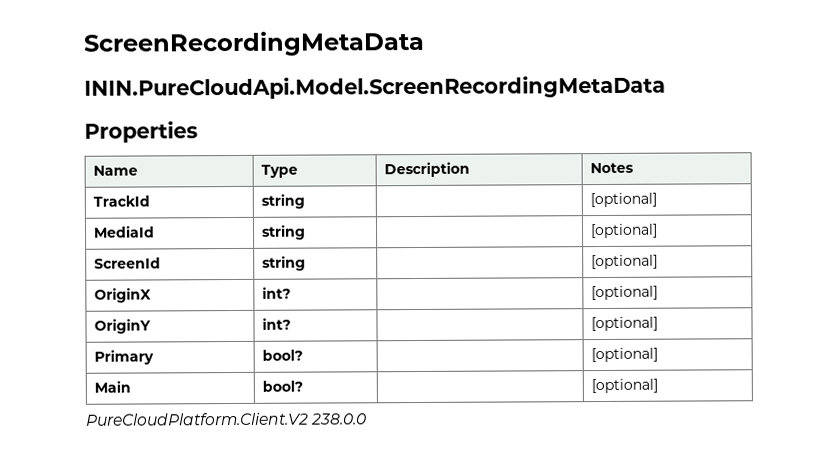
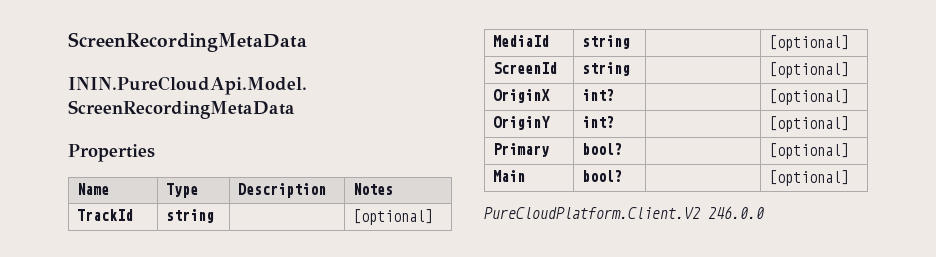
[310,413,368,425] 238.0.0 -> [708,206,764,219] 246.0.0

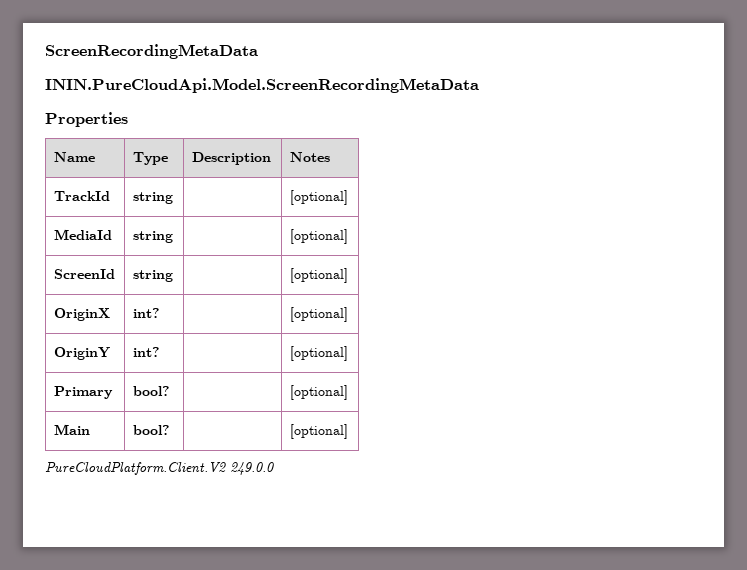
[708,206,764,219] 246.0.0 -> [230,462,274,475] 249.0.0

